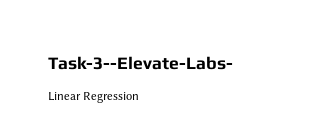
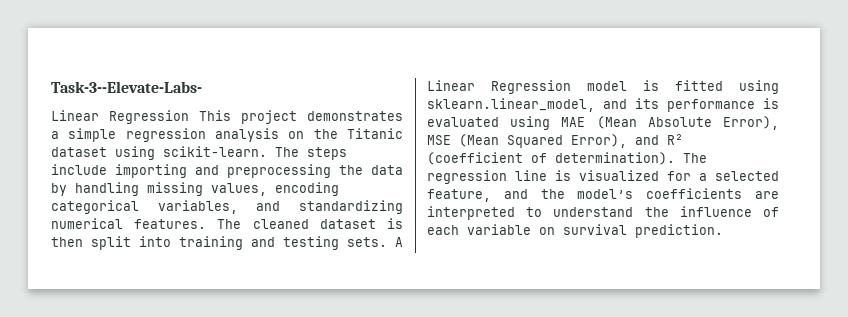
(140, 97) none -> [199,110,403,124] [51,128,403,142] [51,146,347,160] [51,164,403,178] [51,182,339,196] [51,200,403,214] [51,218,403,229] [51,236,403,250] [427,80,779,94] [427,98,779,112] [427,116,779,130] [427,134,683,148] [427,152,707,165] [427,170,779,184] [427,188,779,202] [427,206,779,220] [427,224,723,238] This project demonstrates a simple regression analysis on the Titanic dataset using scikit-learn. The steps include importing and preprocessing the data by handling missing values, encoding categorical variables, and standardizing numerical features. The cleaned dataset is then split into training and testing sets. A Linear Regression model is fitted using sklearn.linear_model, and its performance is evaluated using MAE (Mean Absolute Error), MSE (Mean Squared Error), and R² (coefficient of determination). The regression line is visualized for a selected feature, and the model’s coefficients are interpreted to understand the influence of each variable on survival prediction.

